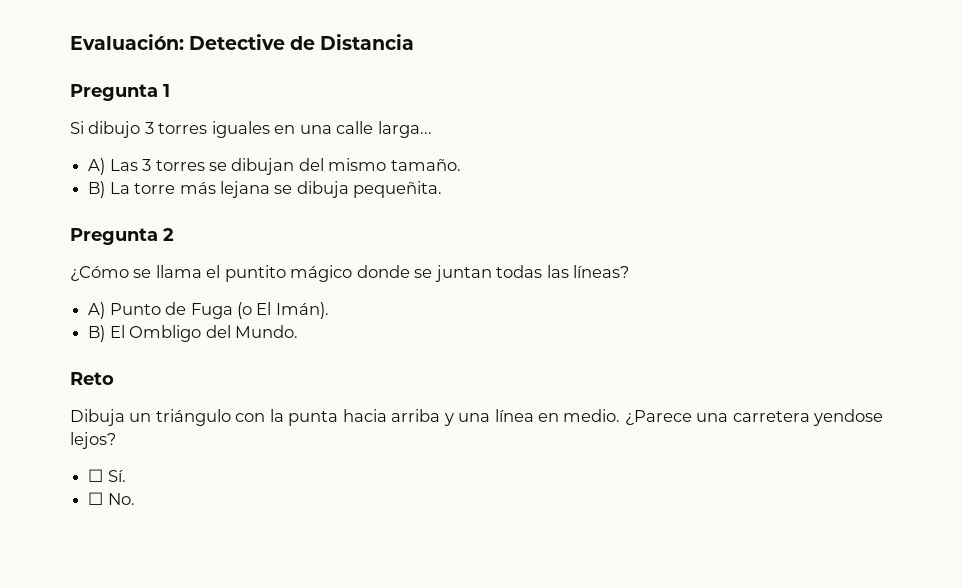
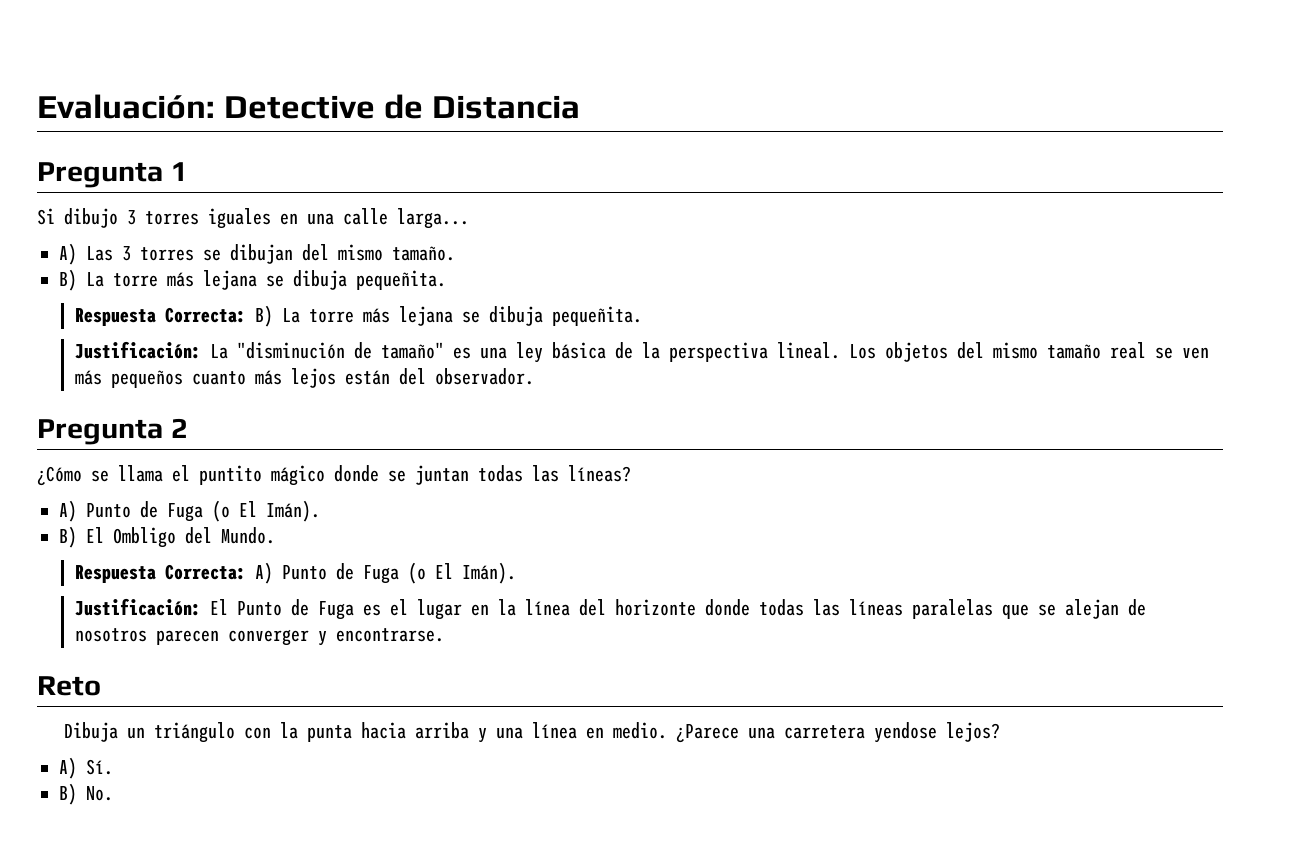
(443, 189) none -> [75,305,643,327] [75,341,1210,363] [75,368,535,388] // Respuesta Correcta: B) La torre más lejana se dibuja pequeñita. // Justificación: La "disminución de tamaño" es una ley básica de la perspectiva lineal. Los objetos del mismo tamaño real se ven más pequeños cuanto más lejos están del observador.
(298, 331) none -> [75,562,517,584] [75,598,1147,620] [75,628,445,646] // Respuesta Correcta: A) Punto de Fuga (o El Imán). // Justificación: El Punto de Fuga es el lugar en la línea del horizonte donde todas las líneas paralelas que se alejan de nosotros parecen converger y encontrarse.
[88,469,104,482] ☐ -> [59,757,77,779] A)
[88,492,104,505] ☐ -> [59,783,77,805] B)

